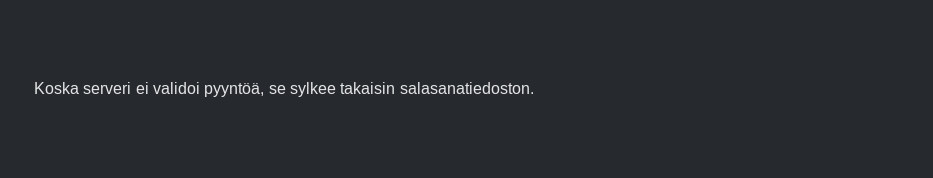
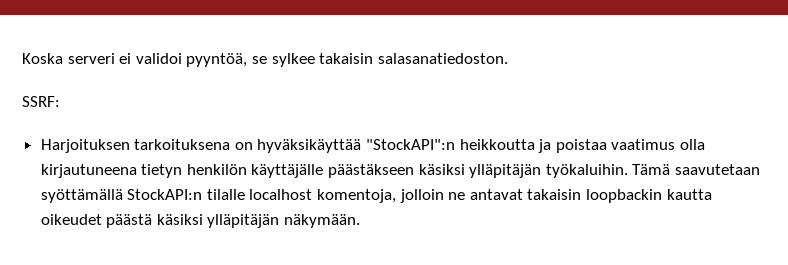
(534, 88) none -> [22,96,60,107] [40,139,706,153] [40,164,761,178] [40,189,712,203] [40,214,361,228] // SSRF: // Harjoituksen tarkoituksena on hyväksikäyttää "StockAPI":n heikkoutta ja poistaa vaatimus olla kirjautuneena tietyn henkilön käyttäjälle päästäkseen käsiksi ylläpitäjän työkaluihin. Tämä saavutetaan syöttämällä StockAPI:n tilalle localhost komentoja, jolloin ne antavat takaisin loopbackin kautta oikeudet päästä käsiksi ylläpitäjän näkymään.

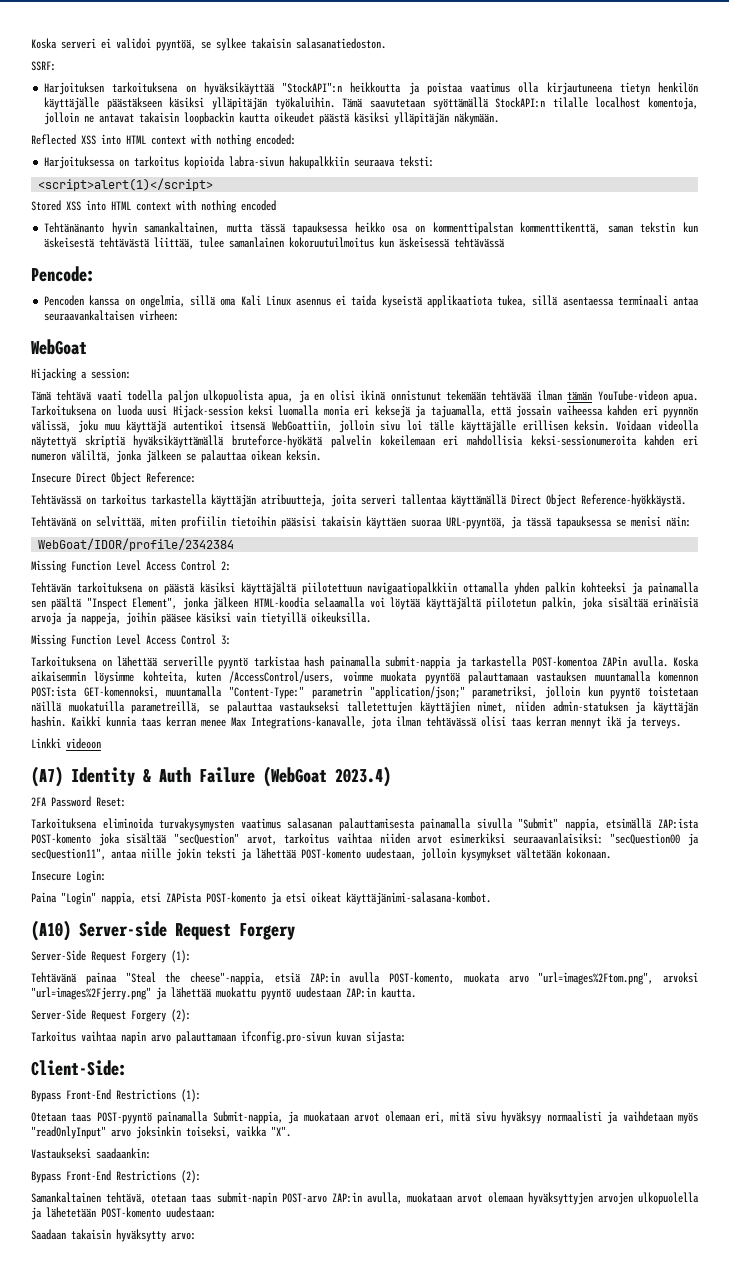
(361, 221) none -> [31,134,296,147] [44,156,435,169] [38,178,214,191] [31,200,276,213] [44,222,699,235] [44,237,506,249] [31,266,95,282] [44,295,700,308] [44,310,180,321] [31,339,87,355] [31,368,131,381] [31,390,699,403] [31,405,698,418] [31,420,699,433] [31,435,698,448] [31,450,321,463] [31,472,196,485] [31,494,686,507] [31,516,691,529] [38,538,235,551] [31,560,231,573] [31,582,699,595] [31,597,699,610] [31,612,371,625] [31,634,231,647] [31,656,699,669] [31,671,699,684] [31,686,699,699] [31,701,698,714] [31,716,681,729] [31,738,101,749] [31,766,391,787] [31,796,126,807] [31,818,699,831] [31,833,699,846] [31,848,611,861] [31,870,106,883] [31,892,491,905] [31,920,295,941] [31,950,191,963] [31,972,698,985] [31,987,416,1000] [31,1009,191,1022] [31,1031,406,1044] [31,1060,127,1076] [31,1089,201,1102] [31,1111,698,1124] [31,1126,291,1139] [31,1148,151,1159] [31,1170,201,1183] [31,1192,699,1205] [31,1207,216,1220] [31,1229,196,1242] // Reflected XSS into HTML context with nothing encoded: // Harjoituksessa on tarkoitus kopioida labra-sivun hakupalkkiin seuraava teksti: // <script>alert(1)</script> // Stored XSS into HTML context with nothing encoded // Tehtänänanto hyvin samankaltainen, mutta tässä tapauksessa heikko osa on kommenttipalstan kommenttikenttä, saman tekstin kun äskeisestä tehtävästä liittää, tulee samanlainen kokoruutuilmoitus kun äskeisessä tehtävässä // Pencode: // Pencoden kanssa on ongelmia, sillä oma Kali Linux asennus ei taida kyseistä applikaatiota tukea, sillä asentaessa terminaali antaa seuraavankaltaisen virheen: // WebGoat // Hijacking a session: // Tämä tehtävä vaati todella paljon ulkopuolista apua, ja en olisi ikinä onnistunut tekemään tehtävää ilman tämän YouTube-videon apua. Tarkoituksena on luoda uusi Hijack-session keksi luomalla monia eri keksejä ja tajuamalla, että jossain vaiheessa kahden eri pyynnön välissä, joku muu käyttäjä autentikoi itsensä WebGoattiin, jolloin sivu loi tälle käyttäjälle erillisen keksin. Voidaan videolla näytettyä skriptiä hyväksikäyttämällä bruteforce-hyökätä palvelin kokeilemaan eri mahdollisia keksi-sessionumeroita kahden eri numeron väliltä, jonka jälkeen se palauttaa oikean keksin. // Insecure Direct Object Reference: // Tehtävässä on tarkoitus tarkastella käyttäjän atribuutteja, joita serveri tallentaa käyttämällä Direct Object Reference-hyökkäystä. // Tehtävänä on selvittää, miten profiilin tietoihin pääsisi takaisin käyttäen suoraa URL-pyyntöä, ja tässä tapauksessa se menisi näin: // WebGoat/IDOR/profile/2342384 // Missing Function Level Access Control 2: // Tehtävän tarkoituksena on päästä käsiksi käyttäjältä piilotettuun navigaatiopalkkiin ottamalla yhden palkin kohteeksi ja painamalla sen päältä "Inspect Element", jonka jälkeen HTML-koodia selaamalla voi löytää käyttäjältä piilotetun palkin, joka sisältää erinäisiä arvoja ja nappeja, joihin pääsee käsiksi vain tietyillä oikeuksilla. // Missing Function Level Access Control 3: // Tarkoituksena on lähettää serverille pyyntö tarkistaa hash painamalla submit-nappia ja tarkastella POST-komentoa ZAPin avulla. Koska aikaisemmin löysimme kohteita, kuten /AccessControl/users, voimme muokata pyyntöä palauttamaan vastauksen muuntamalla komennon POST:ista GET-komennoksi, muuntamalla "Content-Type:" parametrin "application/json;" parametriksi, jolloin kun pyyntö toistetaan näillä muokatuilla parametreillä, se palauttaa vastaukseksi talletettujen käyttäjien nimet, niiden admin-statuksen ja käyttäjän hashin. Kaikki kunnia taas kerran menee Max Integrations-kanavalle, jota ilman tehtävässä olisi taas kerran mennyt ikä ja terveys. // Linkki videoon // (A7) Identity & Auth Failure (WebGoat 2023.4) // 2FA Password Reset: // Tarkoituksena eliminoida turvakysymysten vaatimus salasanan palauttamisesta painamalla sivulla "Submit" nappia, etsimällä ZAP:ista POST-komento joka sisältää "secQuestion" arvot, tarkoitus vaihtaa niiden arvot esimerkiksi seuraavanlaisiksi: "secQuestion00 ja secQuestion11", antaa niille jokin teksti ja lähettää POST-komento uudestaan, jolloin kysymykset vältetään kokonaan. // Insecure Login: // Paina "Login" nappia, etsi ZAPista POST-komento ja etsi oikeat käyttäjänimi-salasana-kombot. // (A10) Server-side Request Forgery // Server-Side Request Forgery (1): // Tehtävänä painaa "Steal the cheese"-nappia, etsiä ZAP:in avulla POST-komento, muokata arvo "url=images%2Ftom.png", arvoksi "url=images%2Fjerry.png" ja lähettää muokattu pyyntö uudestaan ZAP:in kautta. // Server-Side Request Forgery (2): // Tarkoitus vaihtaa napin arvo palauttamaan ifconfig.pro-sivun kuvan sijasta: // Client-Side: // Bypass Front-End Restrictions (1): // Otetaan taas POST-pyyntö painamalla Submit-nappia, ja muokataan arvot olemaan eri, mitä sivu hyväksyy normaalisti ja vaihdetaan myös "readOnlyInput" arvo joksinkin toiseksi, vaikka "X". // Vastaukseksi saadaankin: // Bypass Front-End Restrictions (2): // Samankaltainen tehtävä, otetaan taas submit-napin POST-arvo ZAP:in avulla, muokataan arvot olemaan hyväksyttyjen arvojen ulkopuolella ja lähetetään POST-komento uudestaan: // Saadaan takaisin hyväksytty arvo:

